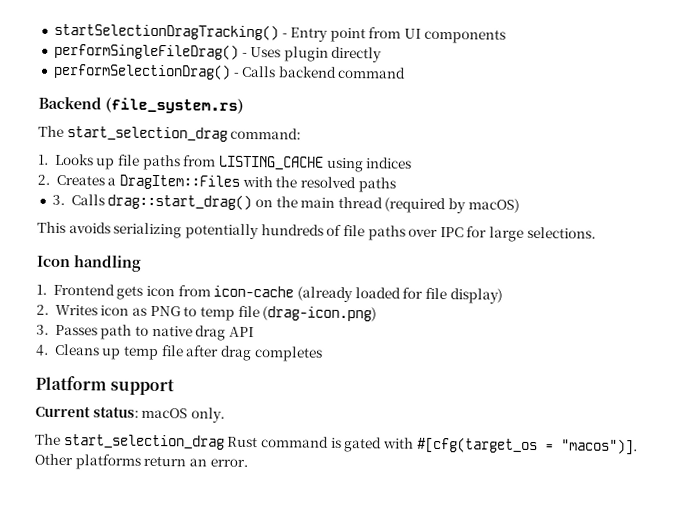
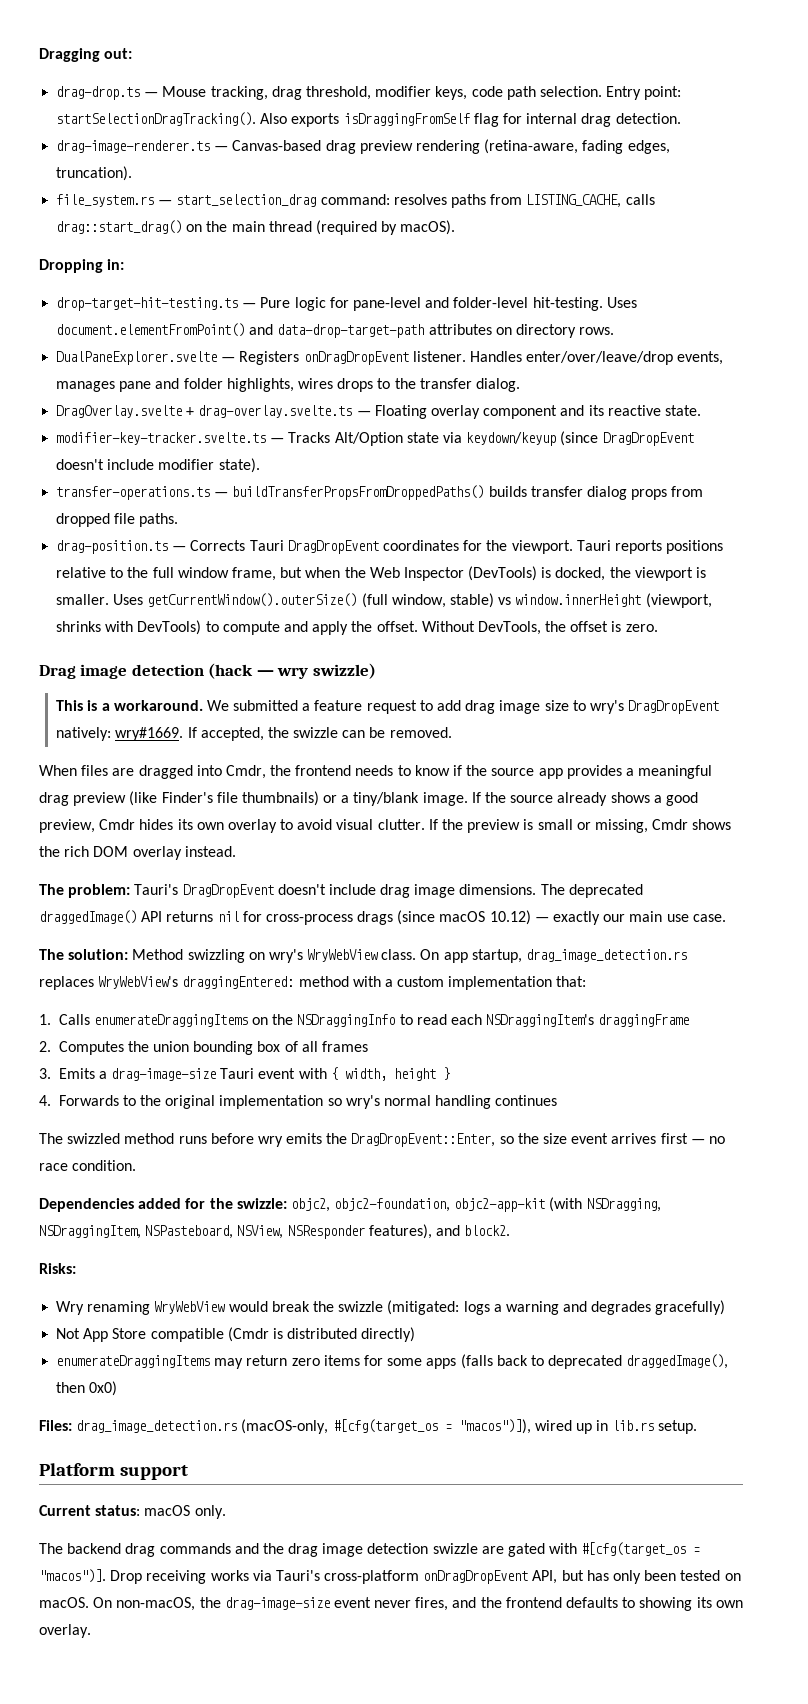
[53,22,506,44] [53,42,383,63] [52,62,407,80] [38,96,244,114] [38,125,302,142] [38,153,413,173] [37,174,396,193] [51,194,105,206] startSelectionDragTracking() - Entry point from UI components // performSingleFileDrag() - Uses plugin directly // performSelectionDrag() - Calls backend command // Backend (file_system.rs) // The start_selection_drag command: // 1. Looks up file paths from LISTING_CACHE using indices // 2. Creates a DragItem::Files with the resolved paths // 3. Calls -> [39,48,133,62] [56,86,682,100] [56,112,681,127] [56,139,670,154] [56,166,133,181] [56,194,655,208] Dragging out: // drag-drop.ts — Mouse tracking, drag threshold, modifier keys, code path selection. Entry point: startSelectionDragTracking(). Also exports isDraggingFromSelf flag for internal drag detection. // drag-image-renderer.ts — Canvas-based drag preview rendering (retina-aware, fading edges, truncation). // file_system.rs — start_selection_drag command: resolves paths from LISTING_CACHE, calls
[467,198,520,213] [37,221,596,242] [36,255,142,272] [36,283,503,304] [36,304,378,322] [36,324,254,341] [36,343,323,362] macOS) // This avoids serializing potentially hundreds of file paths over IPC for large selections. // Icon handling // 1. Frontend gets icon from icon-cache (already loaded for file display) // 2. Writes icon as PNG to temp file (drag-icon.png) // 3. Passes path to native drag API // 4. Cleans up temp file after drag completes -> [400,220,456,235] [39,259,125,273] [56,297,637,311] [56,323,615,338] [56,351,724,365] [56,378,520,392] [56,405,701,419] [56,431,694,446] [56,458,260,473] [56,485,704,500] [56,513,179,527] [56,540,724,554] [56,566,707,581] [56,593,712,608] [56,620,658,635] [39,663,376,679] [56,700,720,714] [56,727,452,741] [39,765,713,779] [39,791,698,806] [39,819,732,833] [39,846,236,860] [39,884,643,898] [39,910,726,925] [39,949,688,963] [39,976,587,990] [39,1014,690,1027] [39,1041,369,1055] [39,1067,450,1081] [39,1095,558,1109] [39,1133,725,1147] [39,1160,137,1171] [39,1197,661,1212] [39,1224,511,1239] [39,1263,76,1274] [56,1300,726,1315] [56,1327,416,1342] [56,1354,729,1369] [56,1381,118,1396] [39,1419,698,1434] macOS). // Dropping in: // drop-target-hit-testing.ts — Pure logic for pane-level and folder-level hit-testing. Uses document.elementFromPoint() and data-drop-target-path attributes on directory rows. // DualPaneExplorer.svelte — Registers onDragDropEvent listener. Handles enter/over/leave/drop events, manages pane and folder highlights, wires drops to the transfer dialog. // DragOverlay.svelte + drag-overlay.svelte.ts — Floating overlay component and its reactive state. // modifier-key-tracker.svelte.ts — Tracks Alt/Option state via keydown/keyup (since DragDropEvent doesn't include modifier state). // transfer-operations.ts — buildTransferPropsFromDroppedPaths() builds transfer dialog props from dropped file paths. // drag-position.ts — Corrects Tauri DragDropEvent coordinates for the viewport. Tauri reports positions relative to the full window frame, but when the Web Inspector (DevTools) is docked, the viewport is smaller. Uses getCurrentWindow().outerSize() (full window, stable) vs window.innerHeight (viewport, shrinks with DevTools) to compute and apply the offset. Without DevTools, the offset is zero. // Drag image detection (hack — wry swizzle) // This is a workaround. We submitted a feature request to add drag image size to wry's DragDropEvent natively: wry#1669. If accepted, the swizzle can be removed. // When files are dragged into Cmdr, the frontend needs to know if the source app provides a meaningful drag preview (like Finder's file thumbnails) or a tiny/blank image. If the source already shows a good preview, Cmdr hides its own overlay to avoid visual clutter. If the preview is small or missing, Cmdr shows the rich DOM overlay instead. // The problem: Tauri's DragDropEvent doesn't include drag image dimensions. The deprecated draggedImage() API returns nil for cross-process drags (since macOS 10.12) — exactly our main use case. // The solution: Method swizzling on wry's WryWebView class. On app startup, drag_image_detection.rs replaces WryWebView's draggingEntered: method with a custom implementation that: // 1. Calls enumerateDraggingItems on the NSDraggingInfo to read each NSDraggingItem's draggingFrame // 2. Computes the union bounding box of all frames // 3. Emits a drag-image-size Tauri event with { width, height } // 4. Forwards to the original implementation so wry's normal handling continues // The swizzled method runs before wry emits the DragDropEvent::Enter, so the size event arrives first — no race condition. // Dependencies added for the swizzle: objc2, objc2-foundation, objc2-app-kit (with NSDragging, NSDraggingItem, NSPasteboard, NSView, NSResponder features), and block2. // Risks: // Wry renaming WryWebView would break the swizzle (mitigated: logs a warning and degrades gracefully) // Not App Store compatible (Cmdr is distributed directly) // enumerateDraggingItems may return zero items for some apps (falls back to deprecated draggedImage(), then 0x0) // Files: drag_image_detection.rs (macOS-only, #[cfg(target_os = "macos")]), wired up in lib.rs setup.
[63,434,342,450] start_selection_drag Rust command is -> [67,1543,504,1557] backend drag commands and the drag image detection swizzle are
[34,453,248,470] Other platforms return an error. -> [110,1570,741,1584] [39,1597,743,1611] [39,1624,91,1638] Drop receiving works via Tauri's cross-platform onDragDropEvent API, but has only been tested on macOS. On non-macOS, the drag-image-size event never fires, and the frontend defaults to showing its own overlay.

